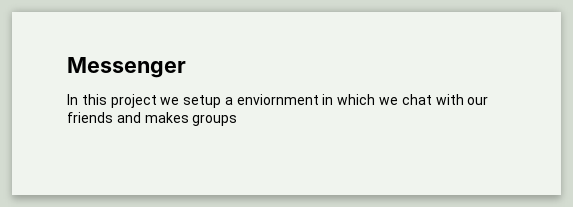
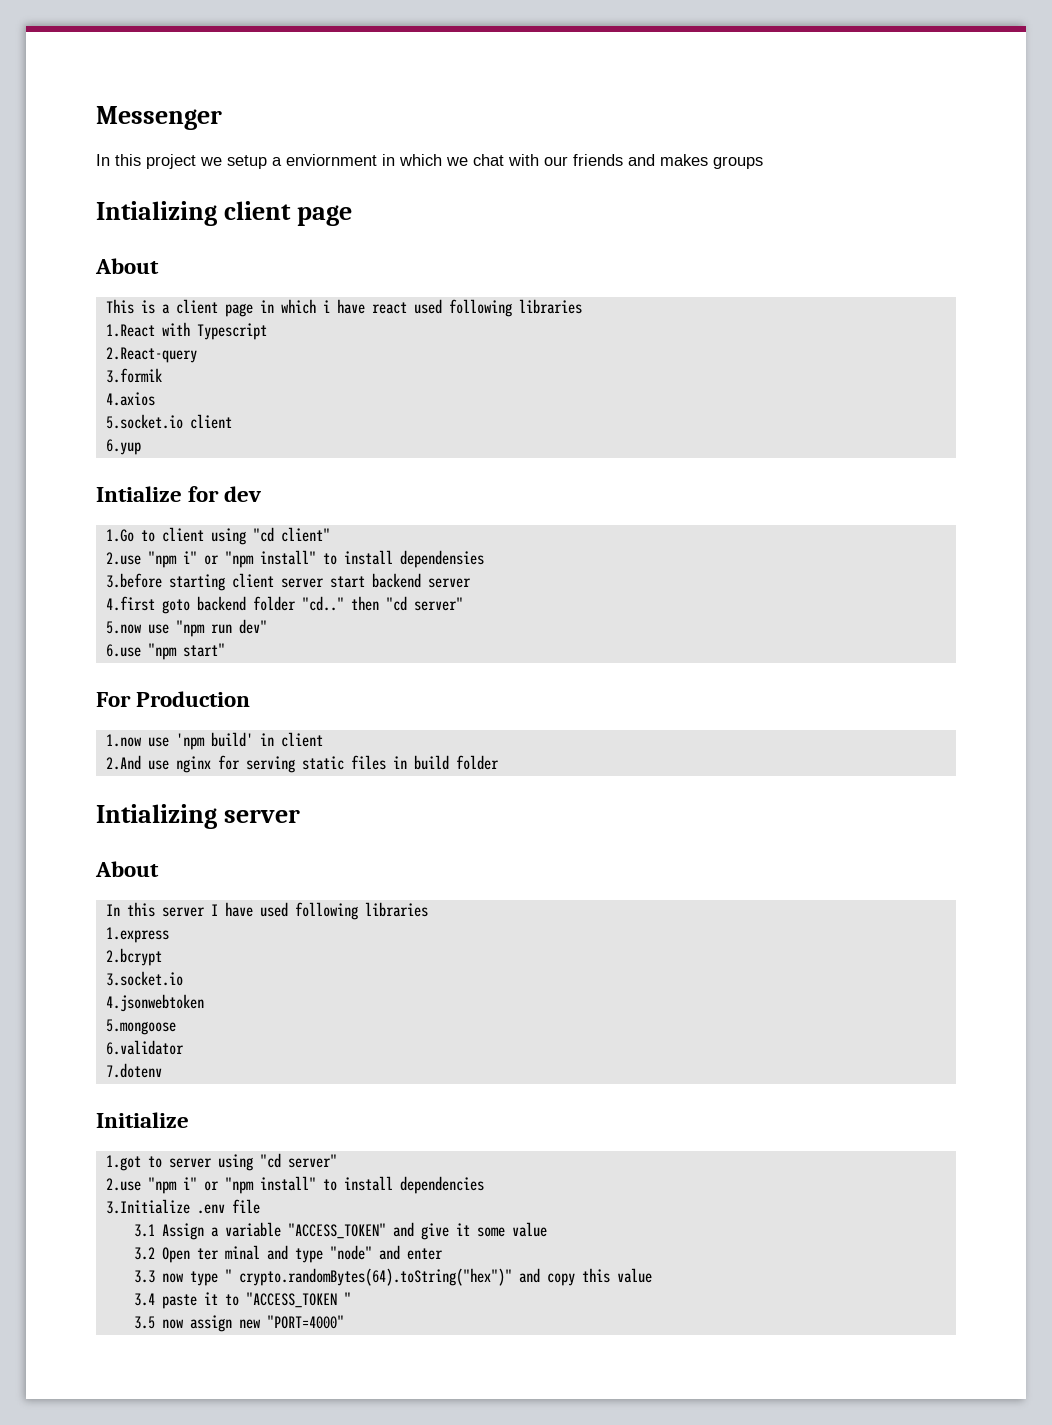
(238, 120) none -> [96,201,353,226] [95,258,159,274] [105,299,582,317] [105,322,267,340] [105,347,197,363] [105,368,162,383] [105,392,155,406] [105,414,232,429] [105,439,141,455] [96,486,262,502] [105,527,330,545] [105,550,484,568] [105,573,471,591] [105,596,463,614] [105,619,267,637] [105,643,225,660] [96,691,251,707] [105,732,323,750] [105,755,499,773] [96,804,301,829] [95,861,159,877] [105,902,428,920] [105,927,169,943] [105,948,162,966] [105,971,183,986] [105,994,204,1012] [105,1019,176,1035] [105,1040,184,1055] [105,1063,162,1078] [96,1112,189,1128] [105,1153,337,1171] [105,1176,484,1194] [105,1199,260,1214] [133,1222,547,1240] [133,1245,443,1263] [133,1268,652,1286] [133,1292,351,1309] [133,1315,344,1332] // Intializing client page // About // This is a client page in which i have react used following libraries // 1.React with Typescript // 2.React-query // 3.formik // 4.axios // 5.socket.io client // 6.yup // Intialize for dev // 1.Go to client using "cd client" // 2.use "npm i" or "npm install" to install dependensies // 3.before starting client server start backend server // 4.first goto backend folder "cd.." then "cd server" // 5.now use "npm run dev" // 6.use "npm start" // For Production // 1.now use 'npm build' in client // 2.And use nginx for serving static files in build folder // Intializing server // About // In this server I have used following libraries // 1.express // 2.bcrypt // 3.socket.io // 4.jsonwebtoken // 5.mongoose // 6.validator // 7.dotenv // Initialize // 1.got to server using "cd server" // 2.use "npm i" or "npm install" to install dependencies // 3.Initialize .env file // 3.1 Assign a variable "ACCESS_TOKEN" and give it some value // 3.2 Open ter minal and type "node" and enter // 3.3 now type " crypto.randomBytes(64).toString("hex")" and copy this value // 3.4 paste it to "ACCESS_TOKEN " // 3.5 now assign new "PORT=4000"

